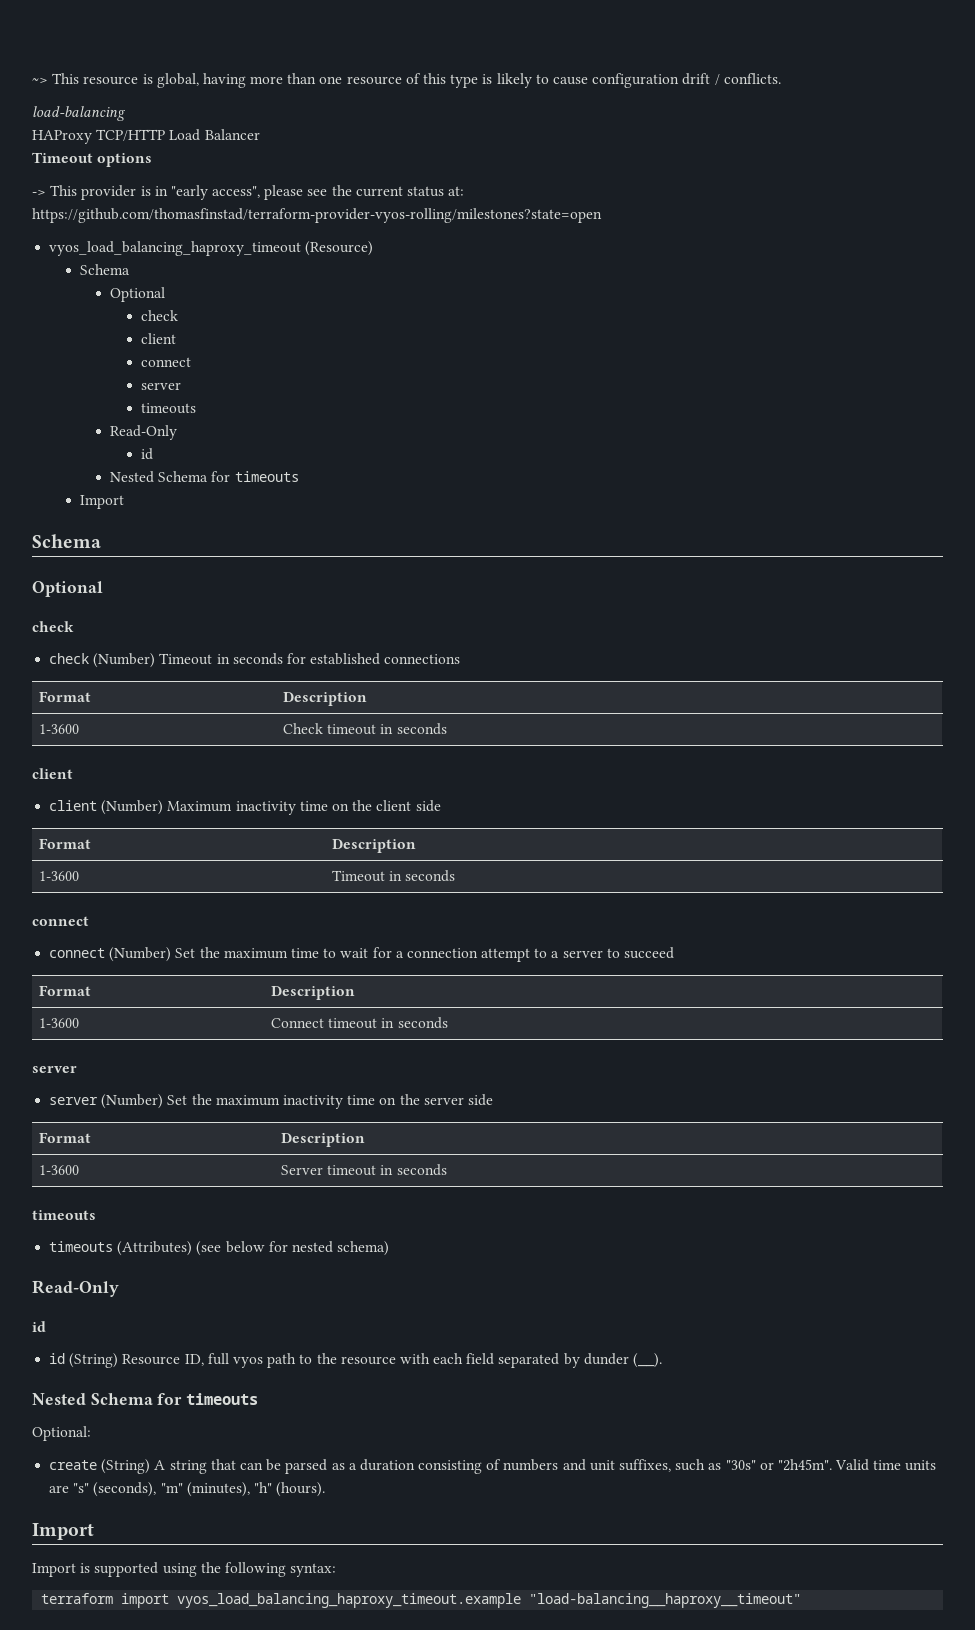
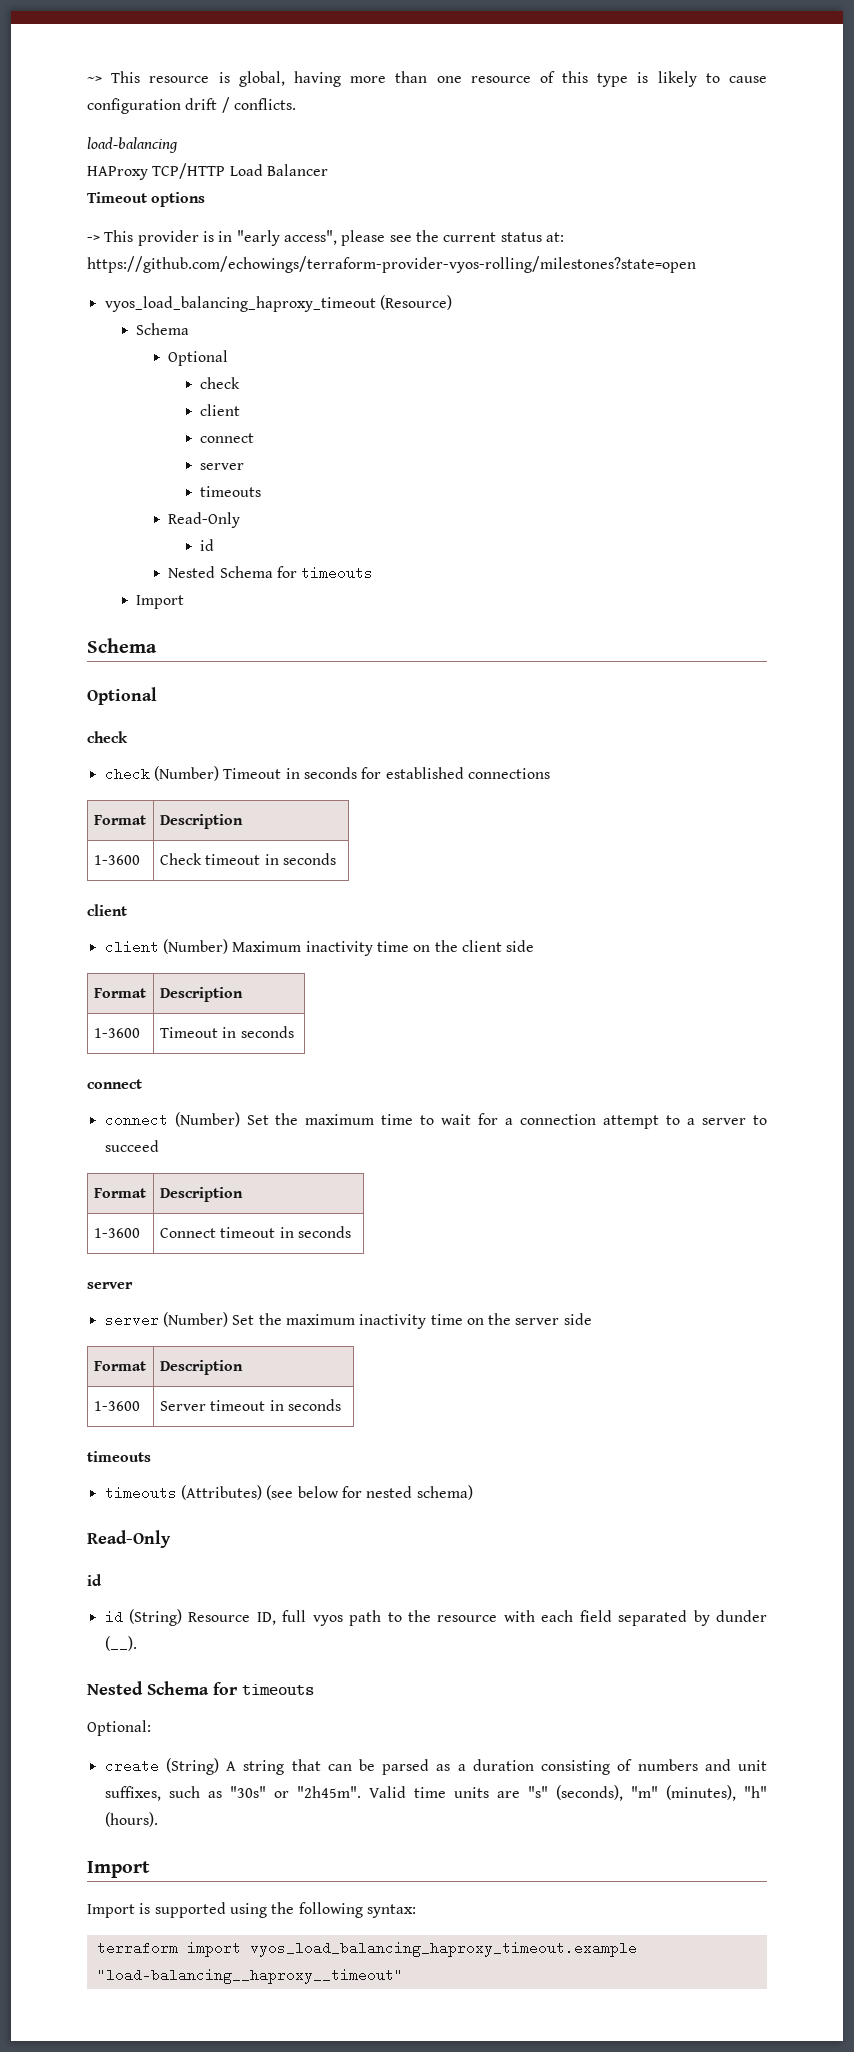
[32,208,602,223] https://github.com/thomasfinstad/terraform-provider-vyos-rolling/milestones?state=open -> [87,256,696,273] https://github.com/echowings/terraform-provider-vyos-rolling/milestones?state=open

